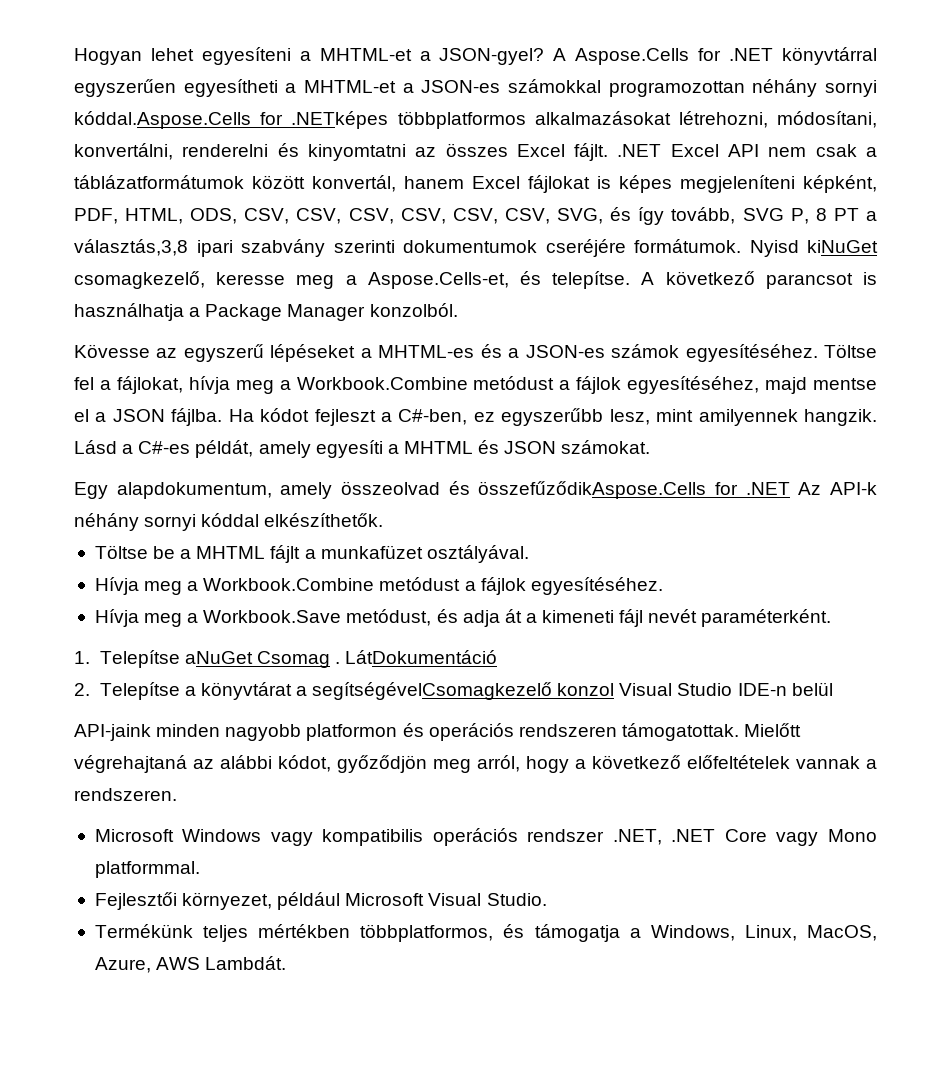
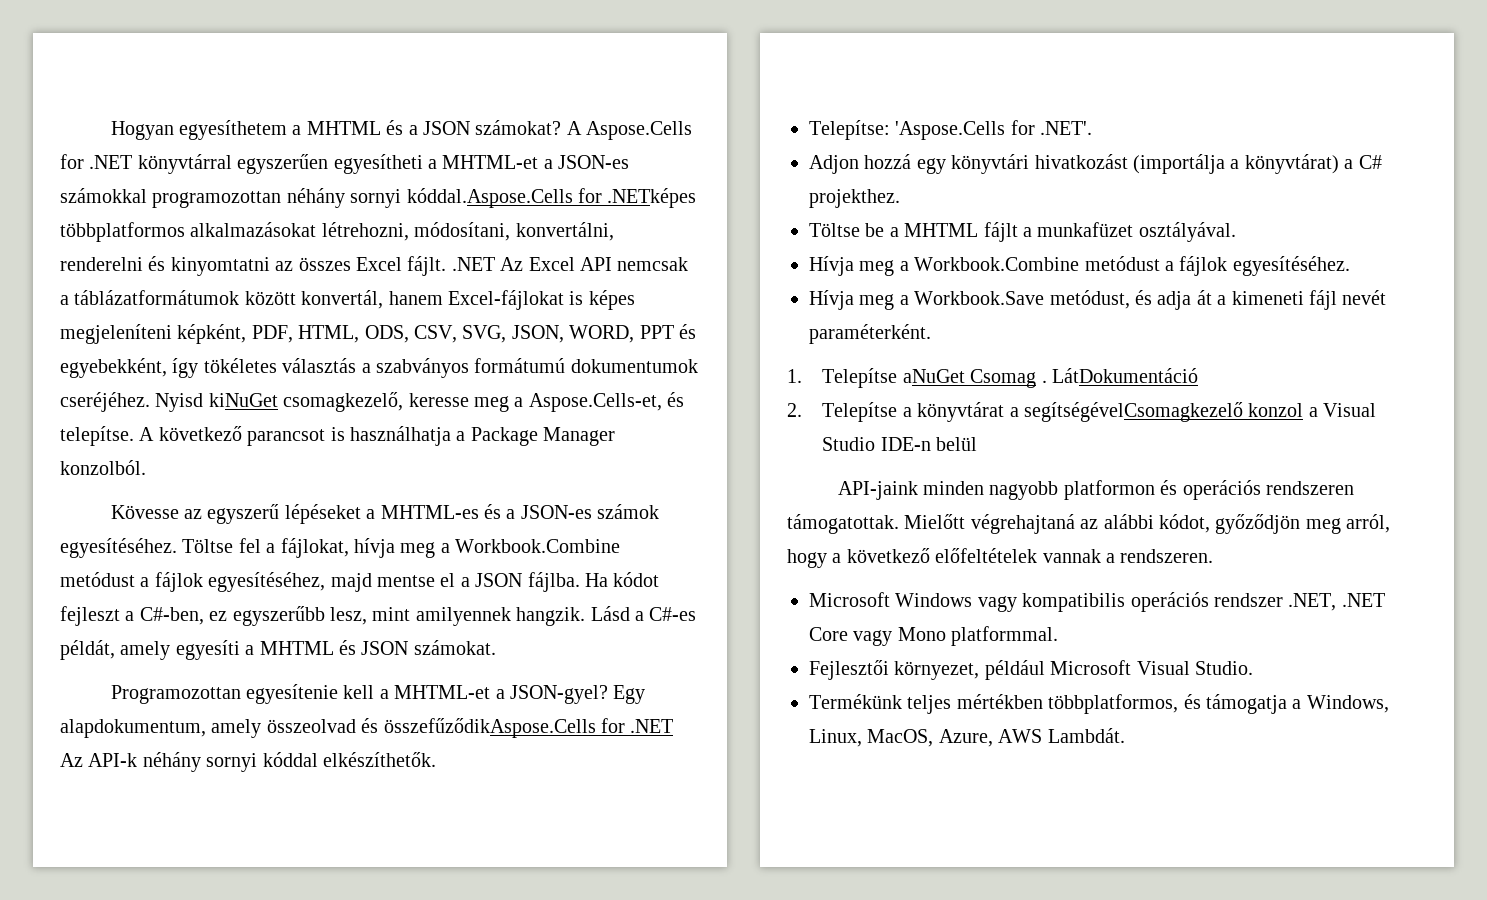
[150,47,545,65] lehet egyesíteni a MHTML-et a JSON-gyel? -> [178,120,562,140] egyesíthetem a MHTML és a JSON számokat?
(662, 150) none -> [500,257,524,271] Az
[768,144,857,157] nem csak -> [617,257,689,271] nemcsak
[472,175,590,193] Excel fájlokat -> [448,290,564,310] Excel-fájlokat
[296,207,878,225] [74,239,741,257] CSV, CSV, CSV, CSV, CSV, SVG, és így tovább, SVG P, 8 PT a választás,3,8 ipari szabvány szerinti dokumentumok cseréjére formátumok. -> [462,324,696,343] [60,358,698,378] [60,392,150,412] SVG, JSON, WORD, PPT és egyebekként, így tökéletes választás a szabványos formátumú dokumentumok cseréjéhez.
(651, 447) none -> [110,684,608,704] Programozottan egyesítenie kell a MHTML-et a JSON-gyel?
(384, 520) none -> [809,120,1093,140] [809,154,1382,174] [809,189,900,208] // Telepítse: 'Aspose.Cells for .NET'. // Adjon hozzá egy könyvtári hivatkozást (importálja a könyvtárat) a C# projekthez.
(615, 689) none -> [1308,407,1318,417] a

